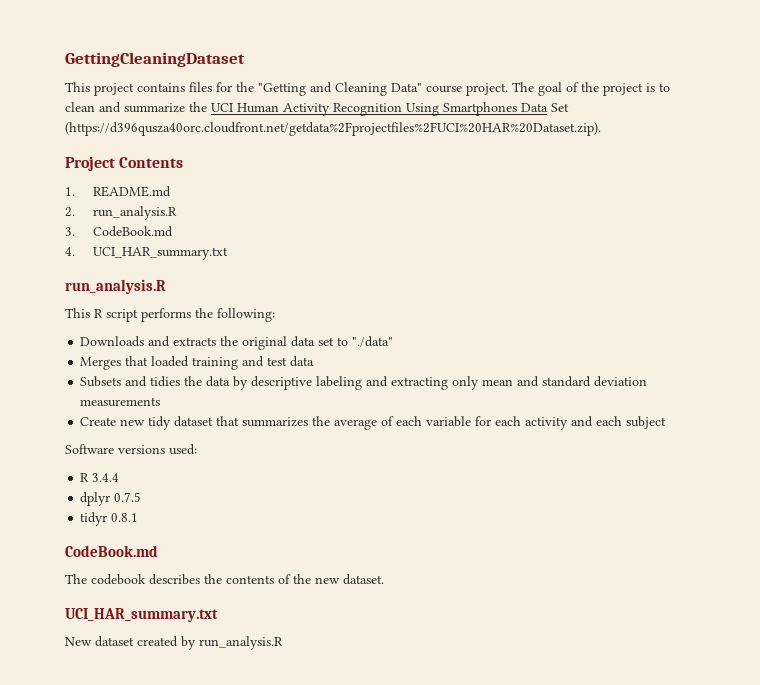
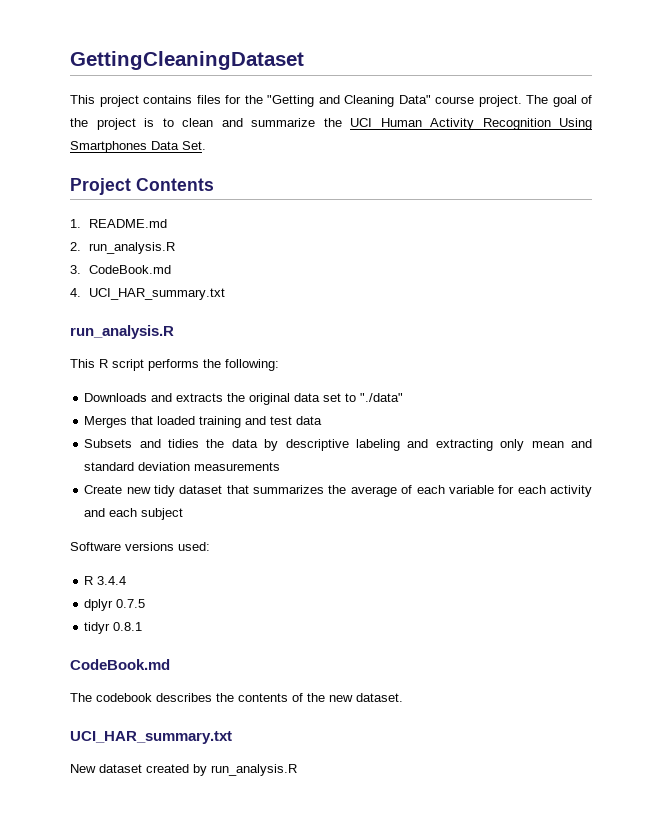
[551,103,569,112] [65,122,601,136] Set (https://d396qusza40orc.cloudfront.net/getdata%2Fprojectfiles%2FUCI%20HAR%20Dataset.zip). -> [182,141,206,150] Set.

